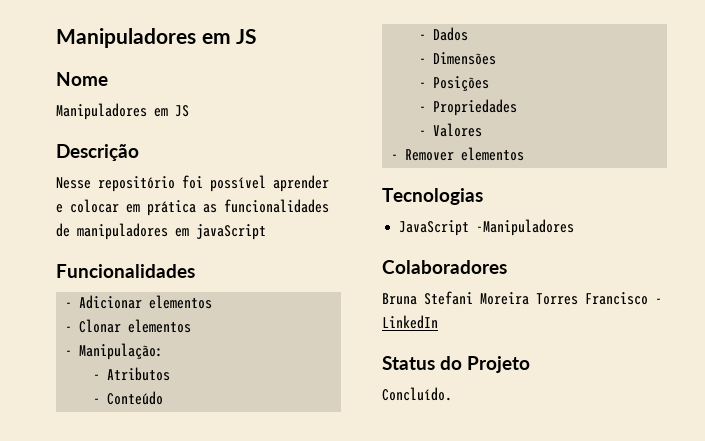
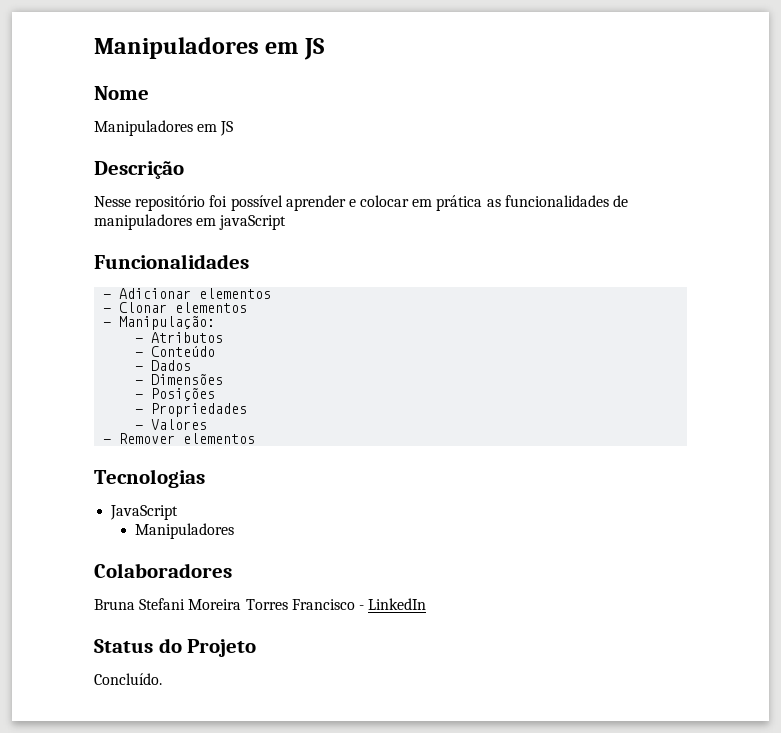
[476,219,575,236] -Manipuladores -> [135,523,235,539] // Manipuladores

